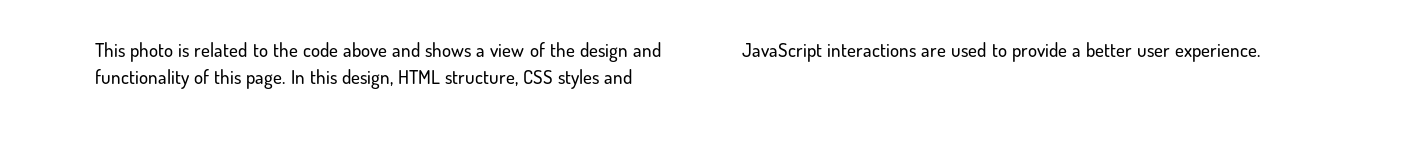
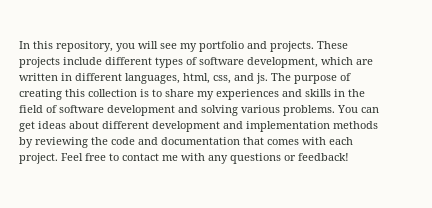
[95,42,661,62] [95,69,633,89] [742,42,1261,62] This photo is related to the code above and shows a view of the design and functionality of this page. In this design, HTML structure, CSS styles and JavaScript interactions are used to provide a better user experience. -> [19,41,348,52] [19,57,373,68] [19,73,351,84] [19,89,365,100] [19,105,379,116] [19,121,378,132] [19,137,353,148] [19,153,349,164] In this repository, you will see my portfolio and projects. These projects include different types of software development, which are written in different languages, html, css, and js. The purpose of creating this collection is to share my experiences and skills in the field of software development and solving various problems. You can get ideas about different development and implementation methods by reviewing the code and documentation that comes with each project. Feel free to contact me with any questions or feedback!

